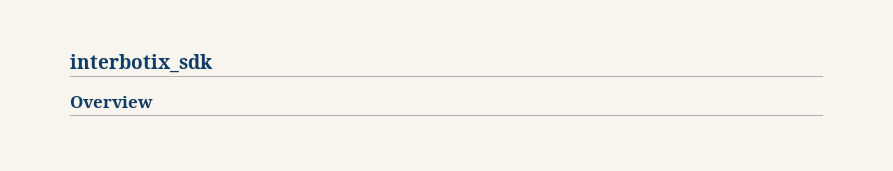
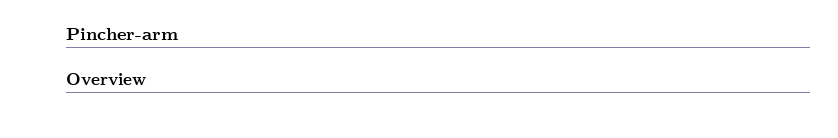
[70,54,213,73] interbotix_sdk -> [66,28,178,40] Pincher-arm

